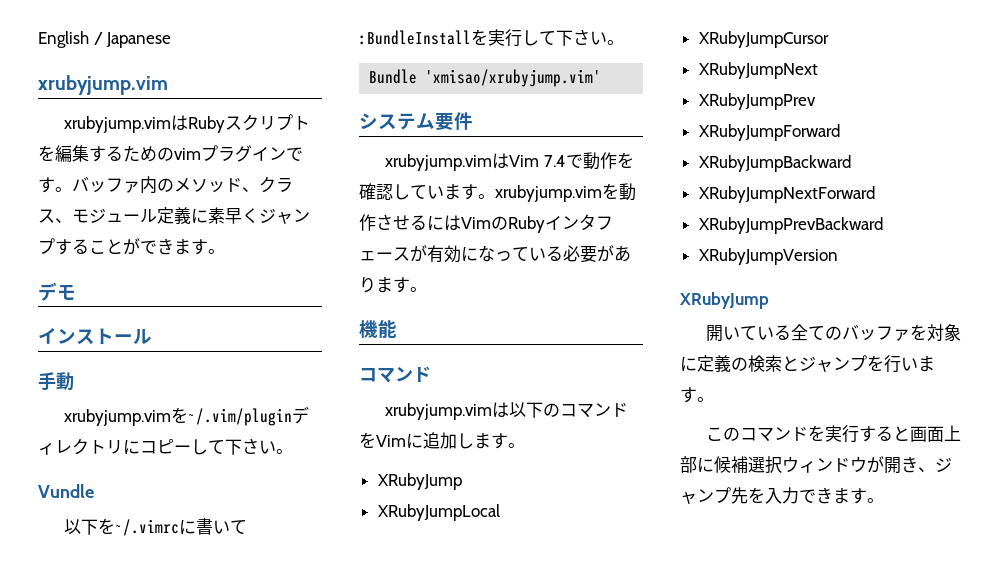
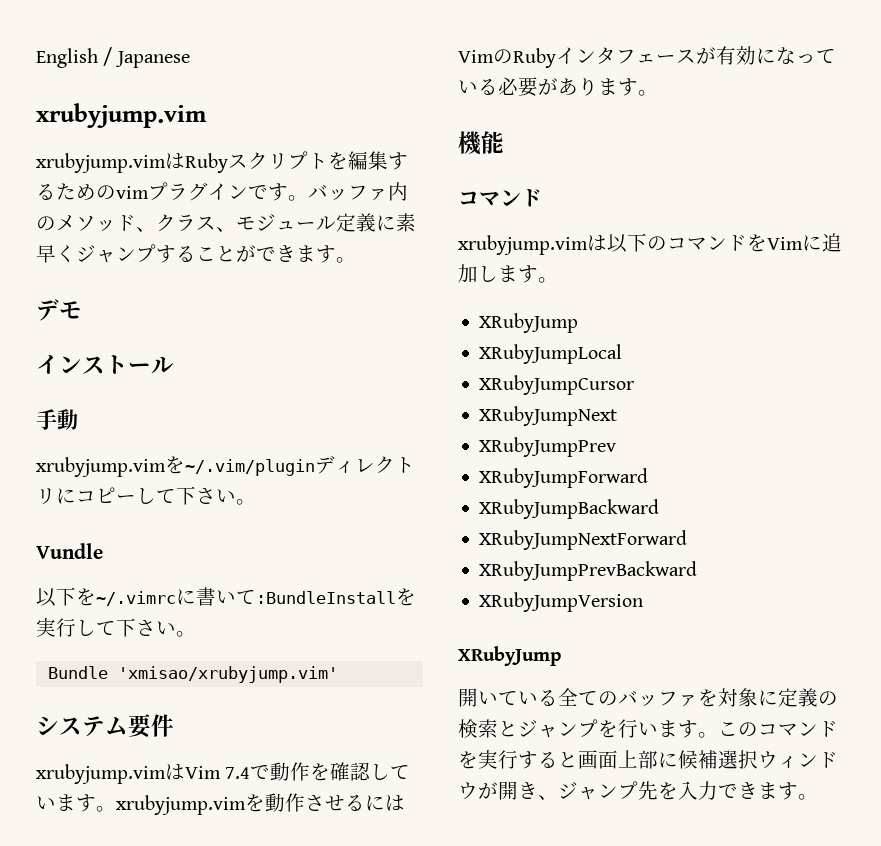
(714, 399) // -> (718, 735) none

